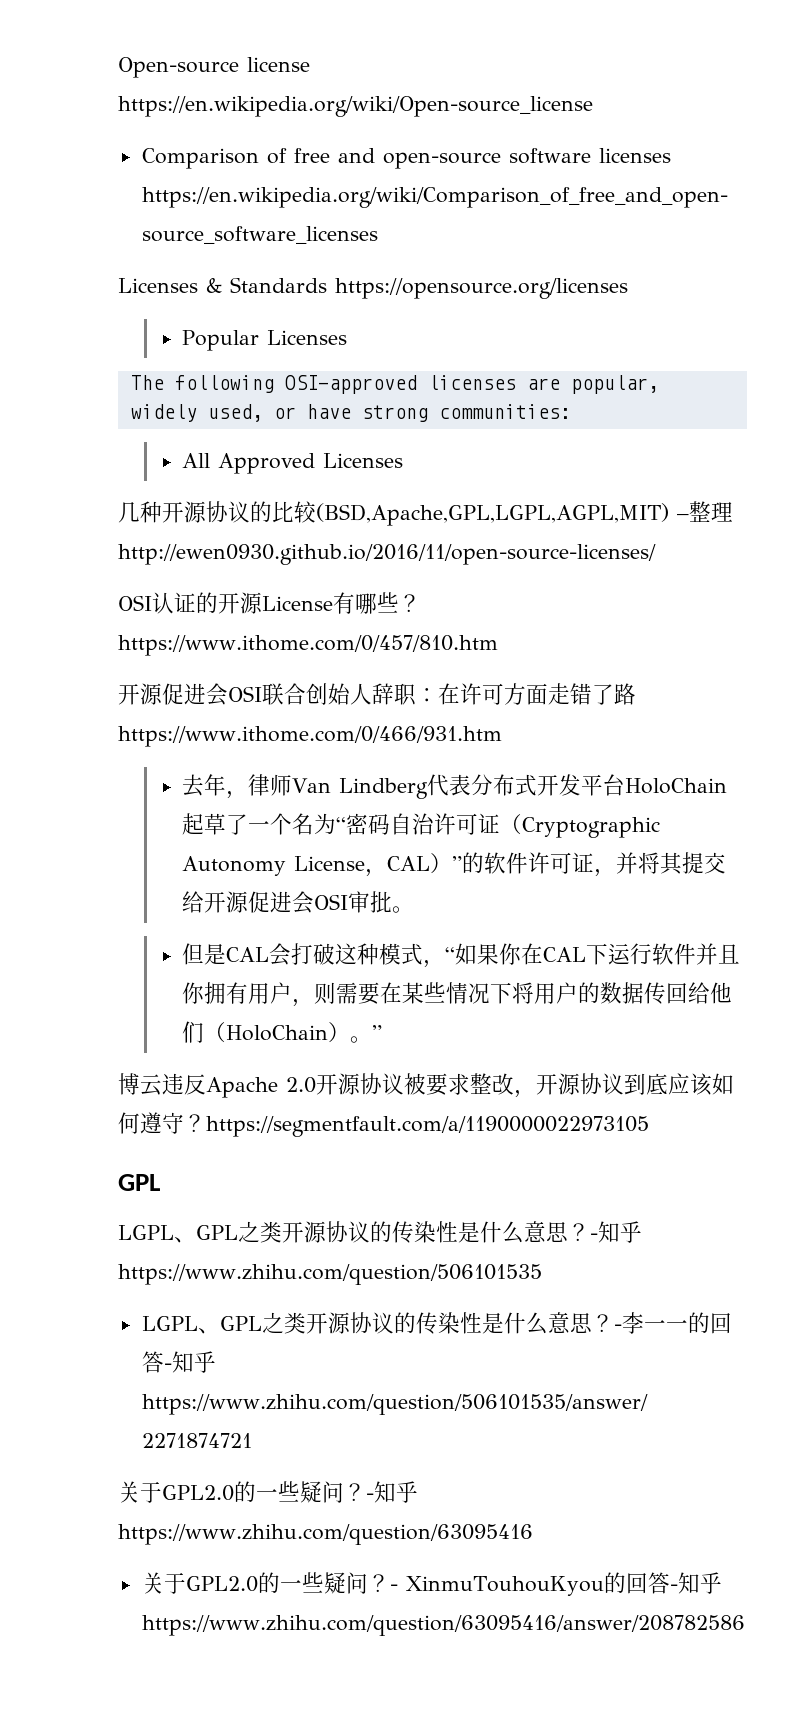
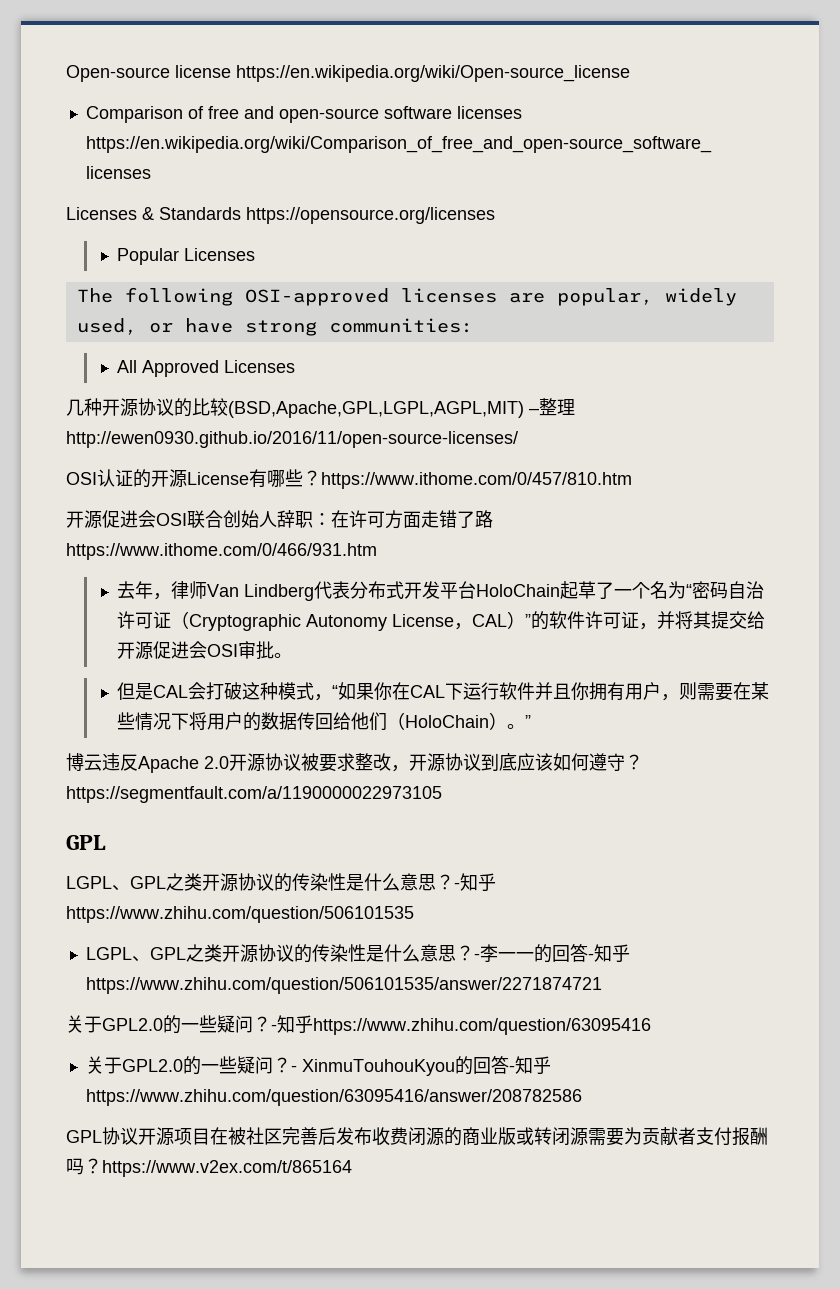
(745, 1625) none -> [66,1127,768,1146] [66,1158,352,1177] // GPL协议开源项目在被社区完善后发布收费闭源的商业版或转闭源需要为贡献者支付报酬吗？https://www.v2ex.com/t/865164

